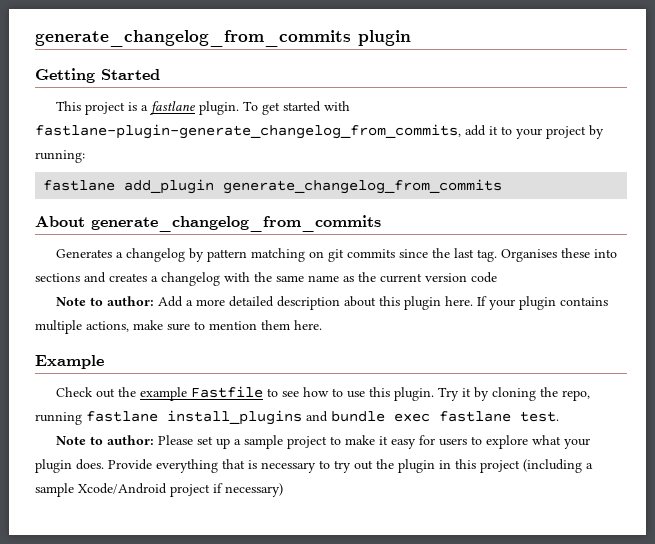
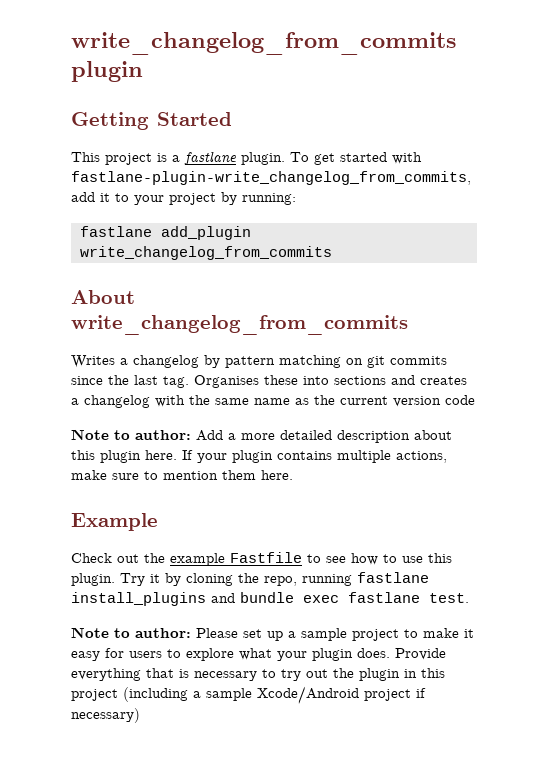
[35,30,351,47] generate_changelog_from_commits -> [71,32,456,55] write_changelog_from_commits
[35,124,461,139] fastlane-plugin-generate_changelog_from_commits, -> [71,171,471,185] fastlane-plugin-write_changelog_from_commits,
[223,179,503,194] generate_changelog_from_commits -> [79,246,332,260] write_changelog_from_commits
[91,215,381,232] [55,249,112,258] generate_changelog_from_commits // Generates -> [71,315,408,335] [71,355,115,368] write_changelog_from_commits // Writes

